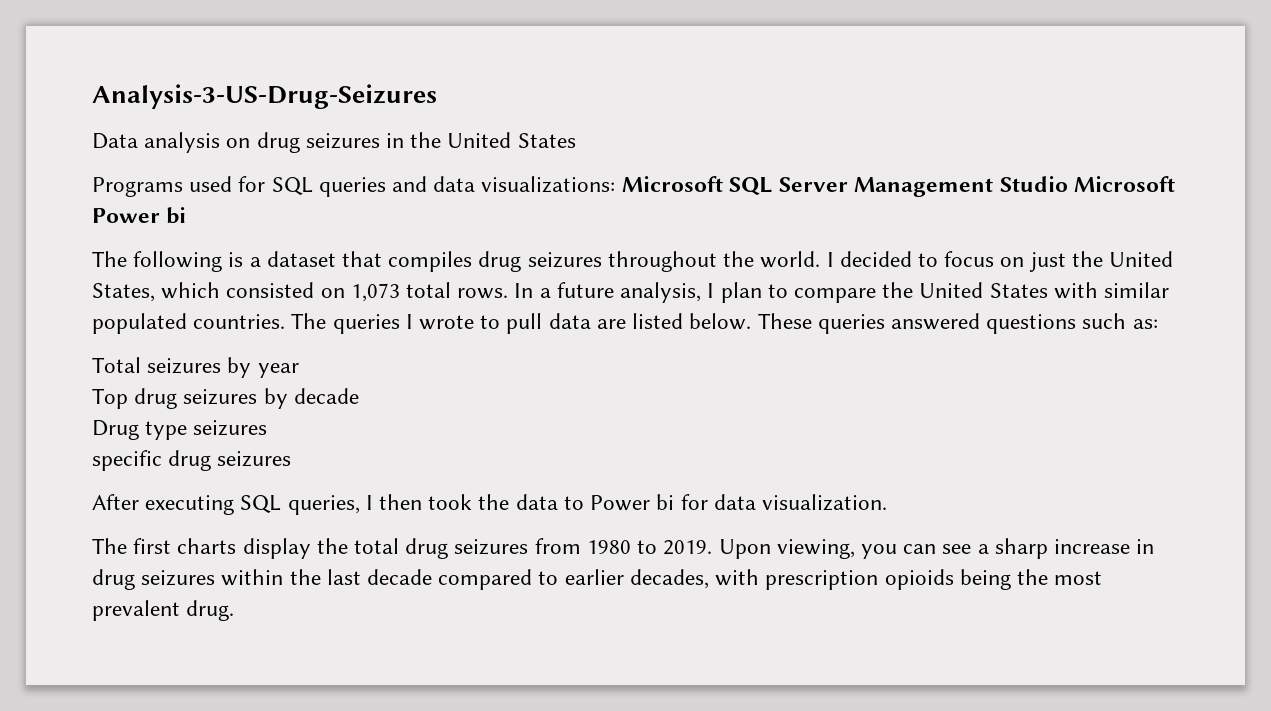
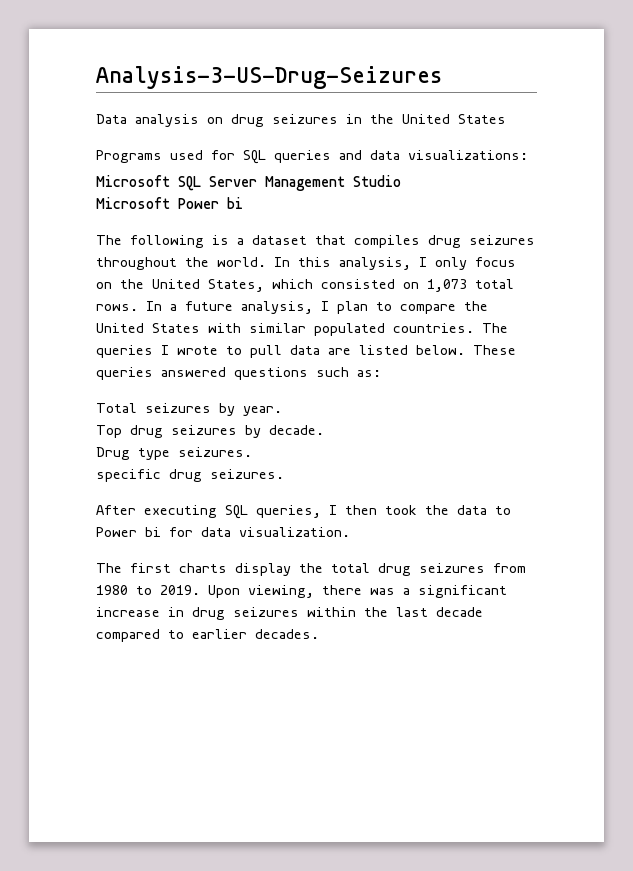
(616, 184) none -> (528, 155) //
(1068, 184) none -> (401, 181) //
[826,251,938,267] I decided to -> [274,257,467,270] In this analysis, I only
[1029,252,1066,272] just -> (112, 285) none
[257,363,299,378] year -> [243,406,282,416] year.
[293,388,359,404] decade -> [269,425,324,435] decade.
[193,420,268,436] seizures -> [178,447,252,457] seizures.
[217,451,292,467] seizures -> [210,469,284,479] seizures.
[860,538,1048,559] you can see a sharp -> [322,585,507,598] there was a significant
[629,569,1103,590] [92,600,235,621] decades, with prescription opioids being the most prevalent drug. -> [255,629,319,639] decades.

